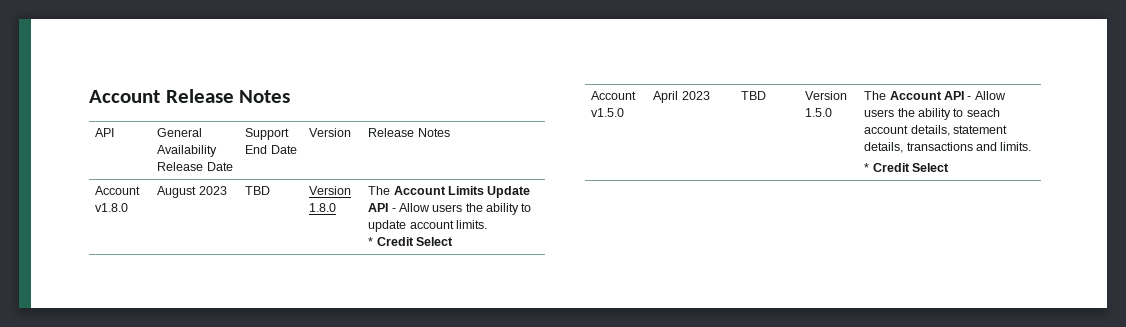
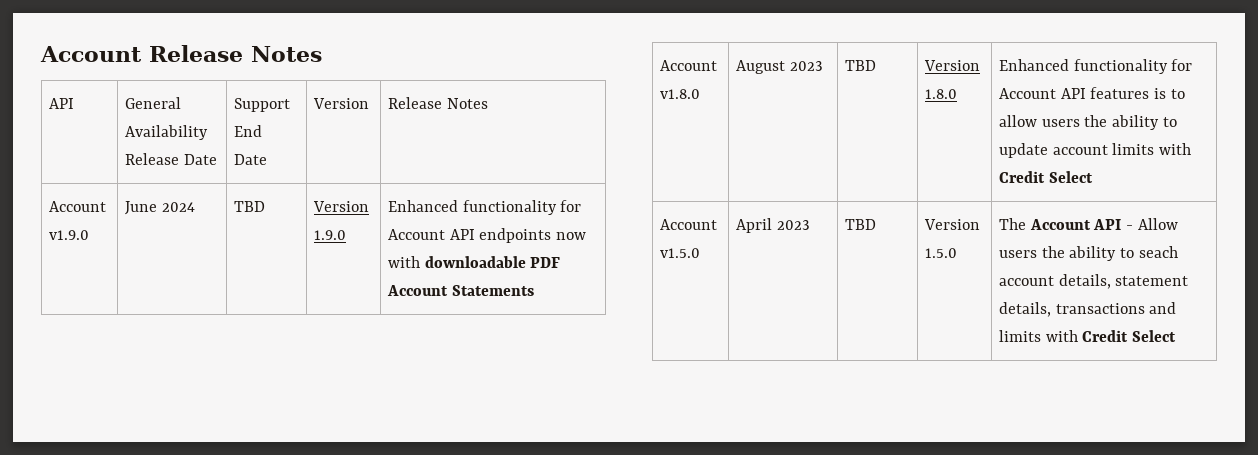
(450, 132) none -> [48,201,106,212] [48,230,89,240] [124,201,195,215] [233,201,265,212] [312,201,369,212] [313,230,346,240] [387,200,582,215] [387,228,587,243] [387,256,561,268] [386,285,534,296] // Account v1.9.0 | June 2024 | TBD | Version 1.9.0 | Enhanced functionality for Account API endpoints now with downloadable PDF Account Statements
[368,186,531,198] [368,203,430,212] The Account Limits Update API - Allow -> [998,59,1193,74] [998,87,1185,99] [998,115,1037,127] Enhanced functionality for Account API features is to allow
[455,220,487,229] [368,237,374,246] limits. // * -> [1112,143,1192,155] limits with
[1000,142,1032,151] [864,163,870,172] limits. // * -> [998,330,1078,342] limits with

